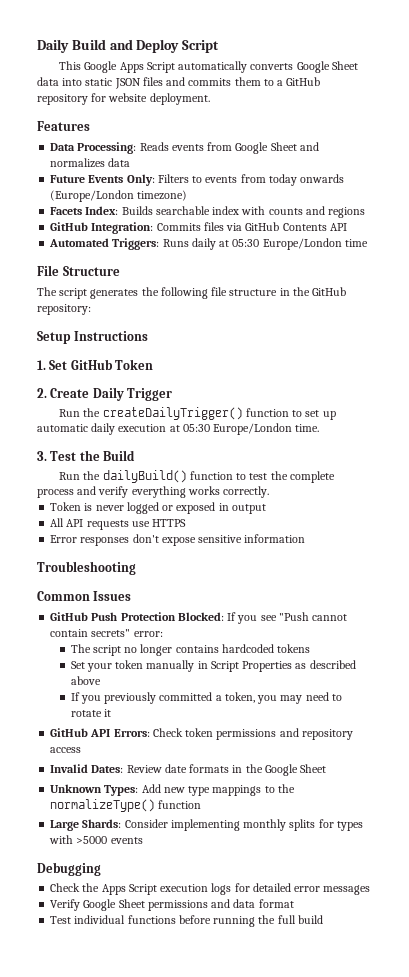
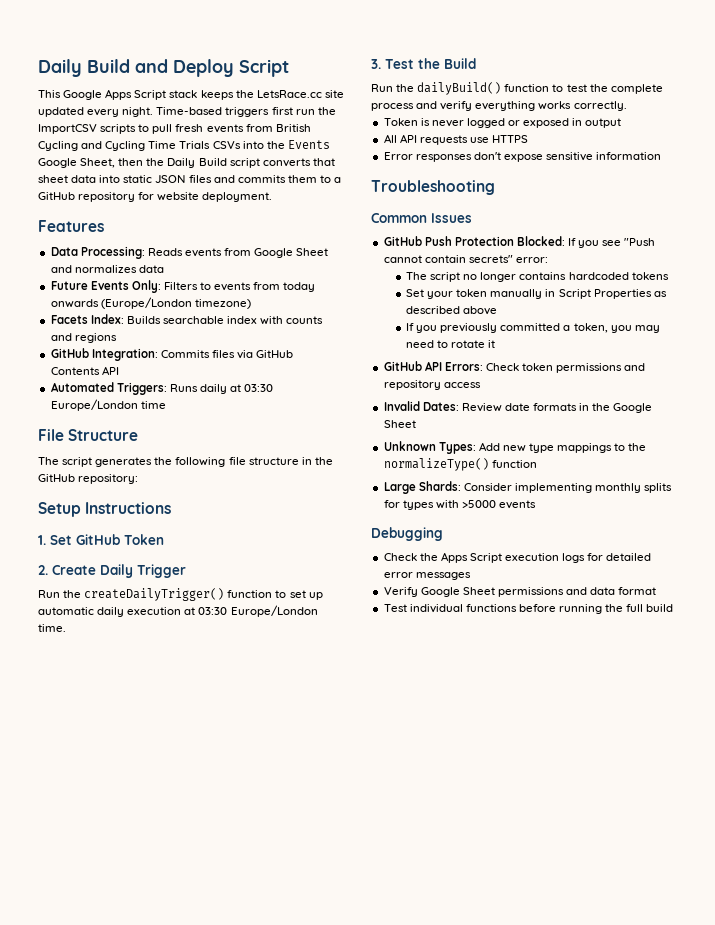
[178,61,358,73] automatically converts Google Sheet -> [169,90,344,100] [38,107,336,117] [38,124,311,134] [38,140,330,151] [38,158,335,168] [38,175,68,183] stack keeps the LetsRace.cc site updated every night. Time-based triggers first run the ImportCSV scripts to pull fresh events from British Cycling and Cycling Time Trials CSVs into the Events Google Sheet, then the Daily Build script converts that sheet
[232,239,260,247] 05:30 -> [244,384,274,392] 03:30
[182,424,210,432] 05:30 -> [198,607,228,615] 03:30

